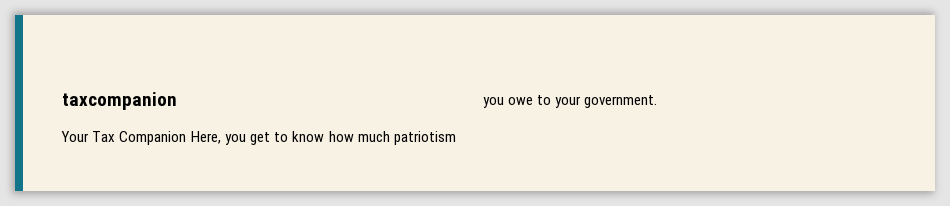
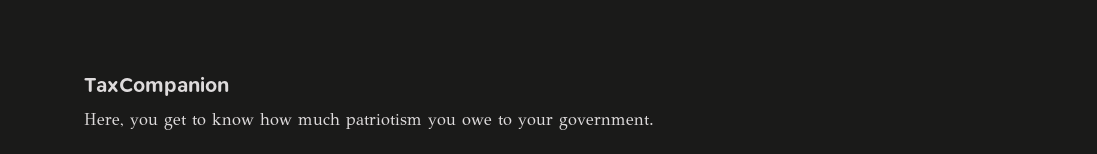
[62,92,177,110] [61,131,187,145] taxcompanion // Your Tax Companion -> [84,76,229,96] TaxCompanion //

